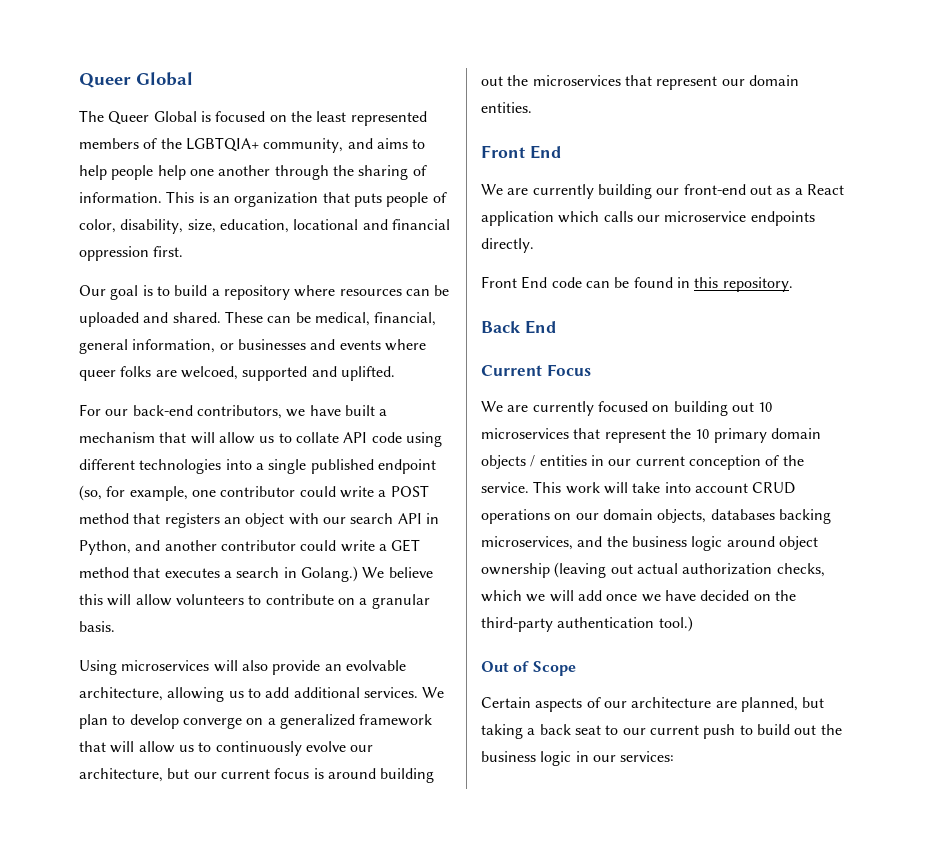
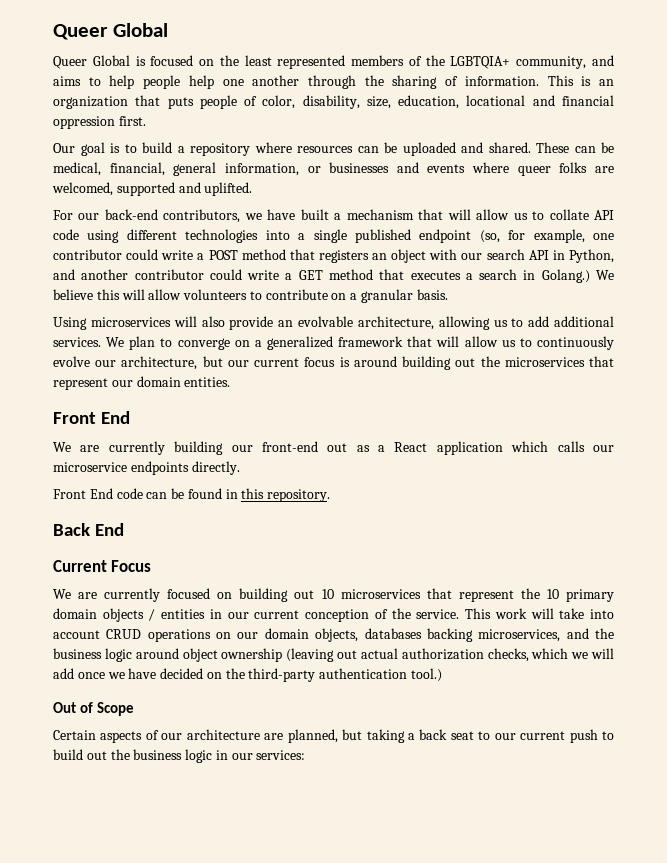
[79,110,104,122] The -> (168, 30) none
[180,366,238,380] welcoed, -> [52,182,113,196] welcomed,
[129,714,179,729] develop -> (173, 342) none

